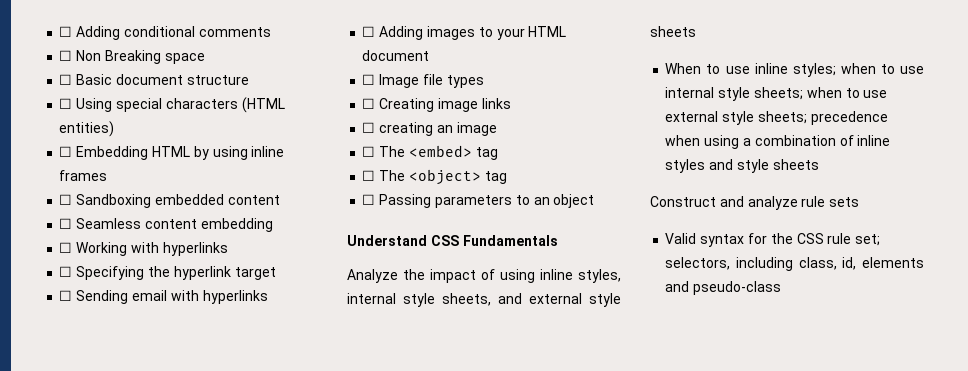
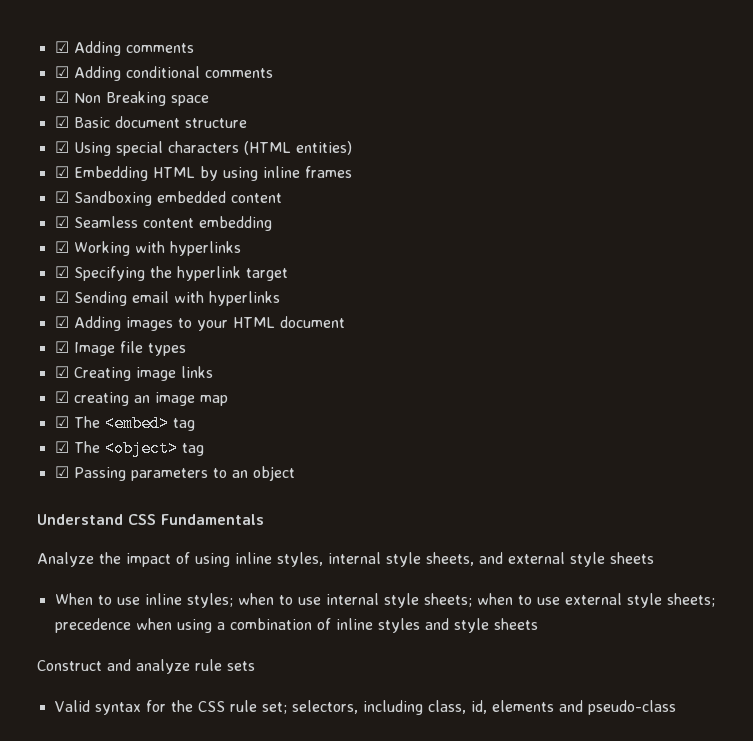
[59,26,73,37] ☐ -> [54,41,194,56] [54,66,69,78] ☑ Adding comments // ☑
[59,50,73,61] ☐ -> [54,91,69,103] ☑
[59,74,73,85] ☐ -> [54,116,69,128] ☑
[59,98,73,109] ☐ -> [54,141,69,153] ☑
[59,146,73,157] ☐ -> [54,166,69,178] ☑
[59,194,73,205] ☐ -> [54,191,69,203] ☑
[59,218,73,229] ☐ -> [54,216,69,228] ☑
[59,242,73,253] ☐ -> [54,241,69,253] ☑
[59,266,73,277] ☐ -> [54,266,69,278] ☑
[59,290,73,301] ☐ -> [54,291,69,303] ☑
[362,26,376,37] ☐ -> [54,316,69,328] ☑
[362,74,376,85] ☐ -> [54,341,69,353] ☑
[362,98,376,109] ☐ -> [54,366,69,378] ☑
[362,122,376,133] ☐ -> [54,391,69,403] ☑
[362,146,376,157] // ☐ -> [199,395,228,406] [54,416,69,428] map // ☑
[362,170,376,181] ☐ -> [54,441,69,453] ☑
[362,194,376,205] ☐ -> [54,466,69,478] ☑

